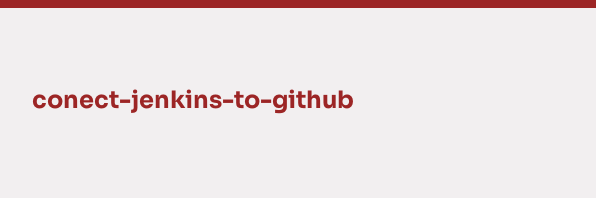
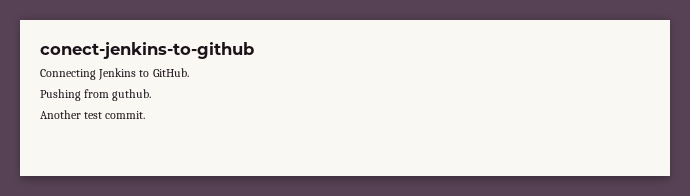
(354, 101) none -> [40,68,189,80] [40,89,152,101] [40,110,146,119] // Connecting Jenkins to GitHub. // Pushing from guthub. // Another test commit.

